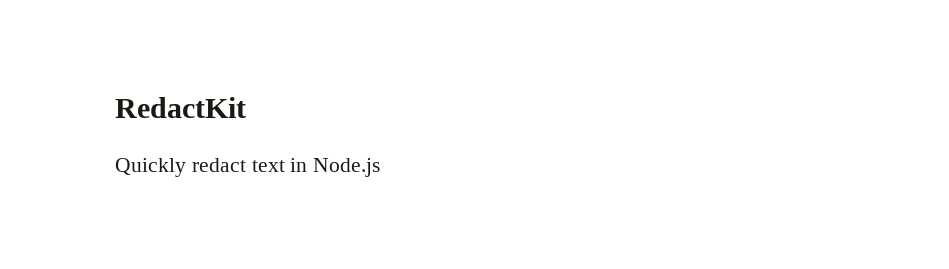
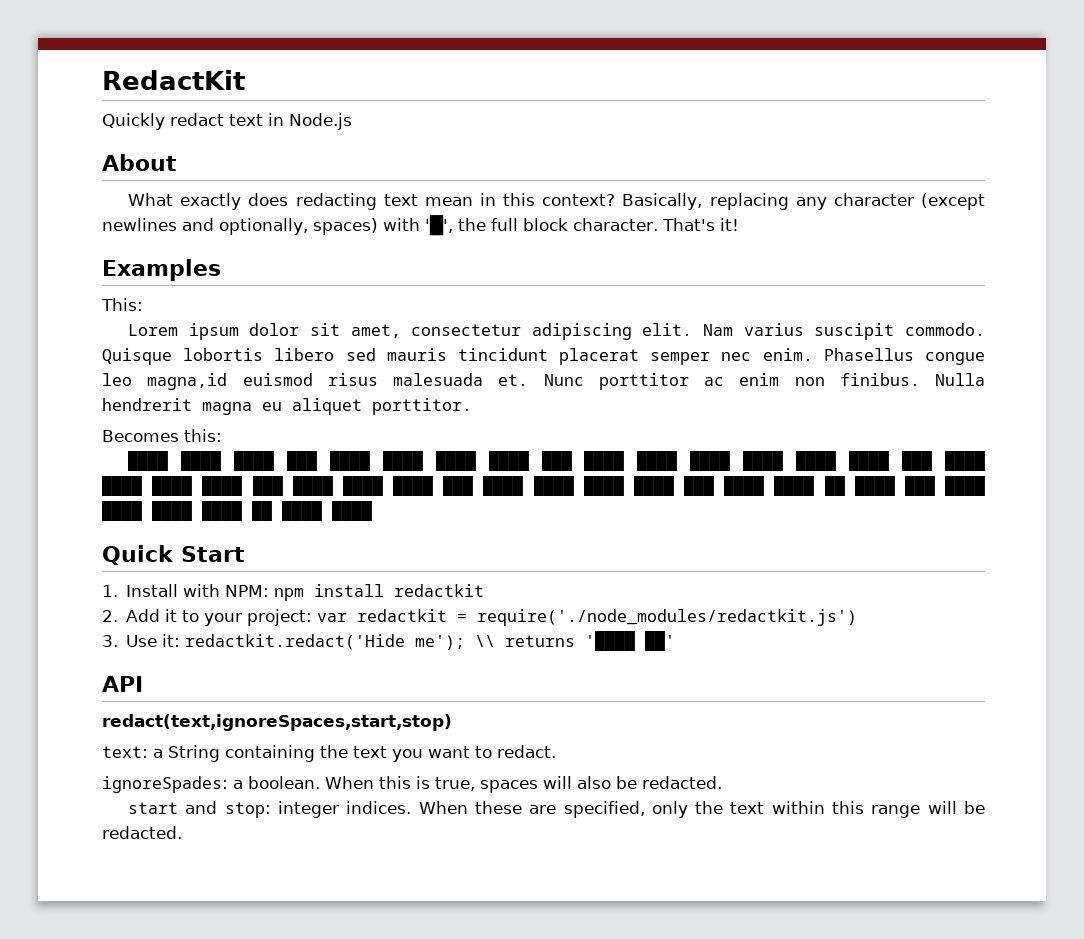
(381, 167) none -> [102,154,177,171] [128,193,986,210] [102,215,739,236] [102,259,221,281] [101,298,143,311] [128,323,986,340] [102,348,985,365] [102,373,985,390] [102,398,472,415] [102,429,222,442] [128,451,986,471] [102,476,985,496] [102,501,372,521] [102,545,245,565] [102,584,485,601] [102,609,858,626] [102,631,676,651] [102,676,143,692] [102,714,452,731] [102,745,556,762] [102,776,722,793] [128,801,986,818] [102,826,182,839] // About // What exactly does redacting text mean in this context? Basically, replacing any character (except newlines and optionally, spaces) with '█', the full block character. That's it! // Examples // This: // Lorem ipsum dolor sit amet, consectetur adipiscing elit. Nam varius suscipit commodo. Quisque lobortis libero sed mauris tincidunt placerat semper nec enim. Phasellus congue leo magna,id euismod risus malesuada et. Nunc porttitor ac enim non finibus. Nulla hendrerit magna eu aliquet porttitor. // Becomes this: // ████ ████ ████ ███ ████ ████ ████ ████ ███ ████ ████ ████ ████ ████ ████ ███ ████ ████ ████ ████ ███ ████ ████ ████ ███ ████ ████ ████ ████ ███ ████ ████ ██ ████ ███ ████ ████ ████ ████ ██ ████ ████ // Quick Start // 1. Install with NPM: npm install redactkit // 2. Add it to your project: var redactkit = require('./node_modules/redactkit.js') // 3. Use it: redactkit.redact('Hide me'); \\ returns '████ ██' // API // redact(text,ignoreSpaces,start,stop) // text: a String containing the text you want to redact. // ignoreSpades: a boolean. When this is true, spaces will also be redacted. // start and stop: integer indices. When these are specified, only the text within this range will be redacted.

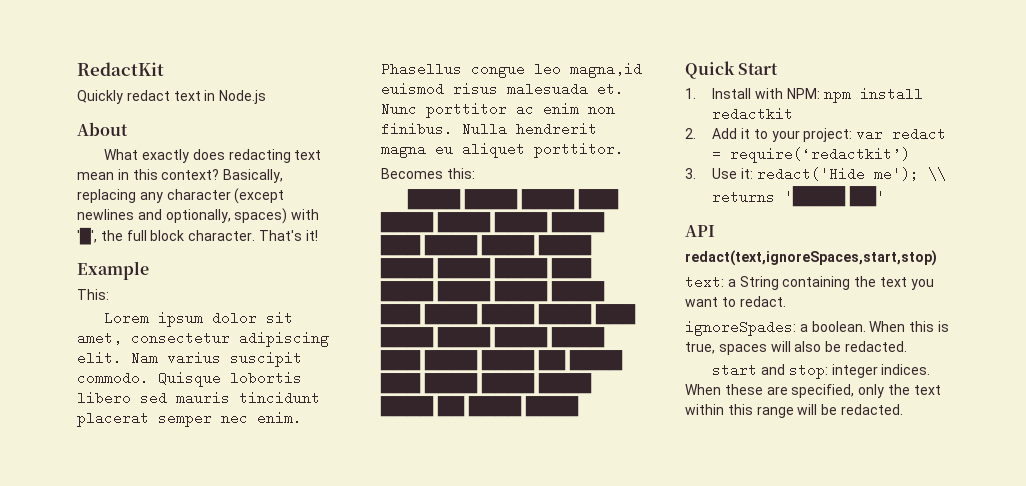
[102,259,221,281] Examples -> [77,261,149,280] Example
[357,609,858,626] redactkit = require('./node_modules/redactkit.js') -> [892,127,947,141] [712,147,911,163] redact = require(‘redactkit’)
[185,634,406,650] redactkit.redact('Hide -> [756,167,865,181] redact('Hide

